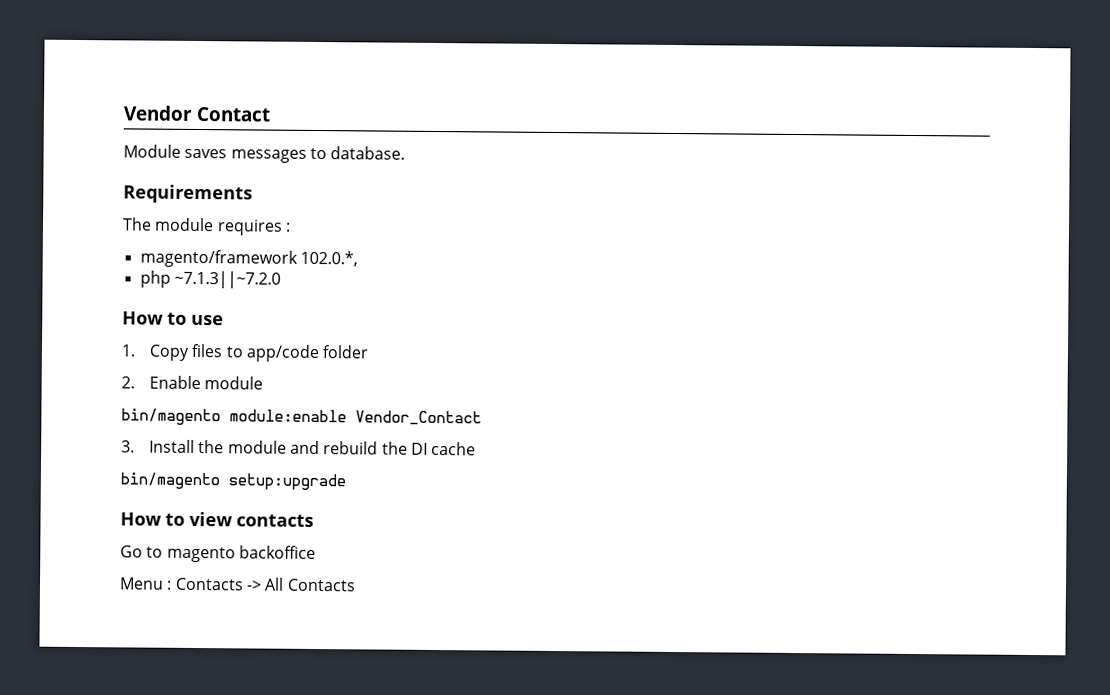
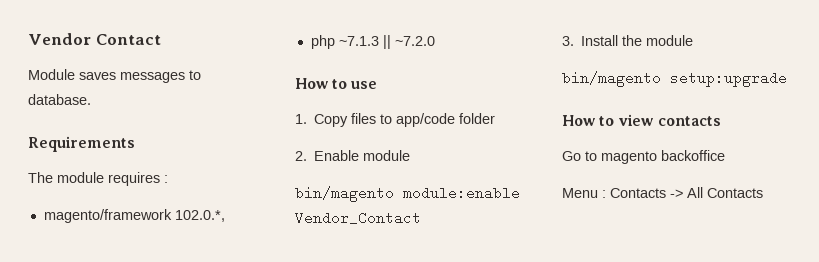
[173,270,281,289] ~7.1.3||~7.2.0 -> [338,35,435,49] ~7.1.3 || ~7.2.0
[289,440,477,456] and rebuild the DI cache -> (694, 40) none

